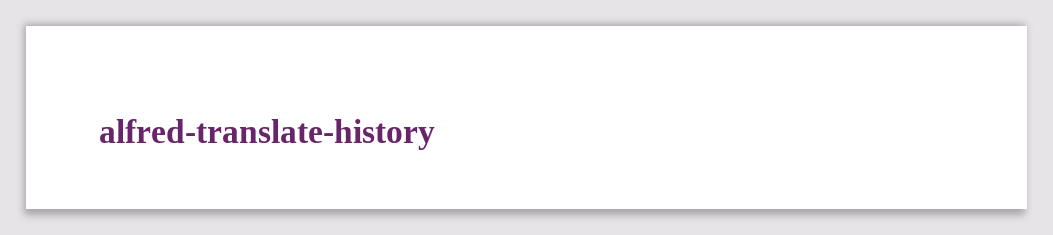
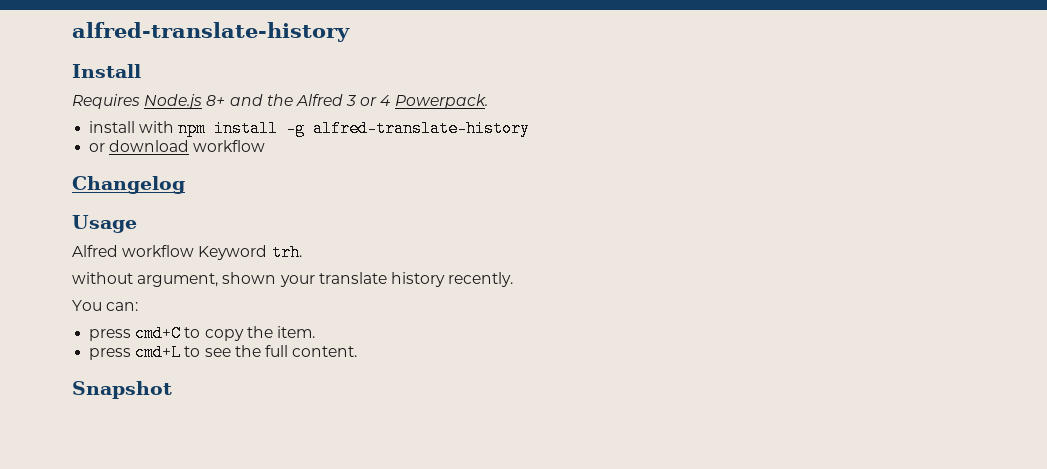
[99,119,435,150] alfred-translate-history -> [72,22,350,42] [72,64,141,78] [72,94,488,109] [89,120,531,137] [89,140,266,152] [72,176,185,194] [72,215,137,233] [72,244,302,261] [72,272,514,287] [72,300,139,311] [89,325,315,342] [89,344,358,361] [72,381,172,399] alfred-translate-history // Install // Requires Node.js 8+ and the Alfred 3 or 4 Powerpack. // install with npm install -g alfred-translate-history // or download workflow // Changelog // Usage // Alfred workflow Keyword trh. // without argument, shown your translate history recently. // You can: // press cmd+C to copy the item. // press cmd+L to see the full content. // Snapshot

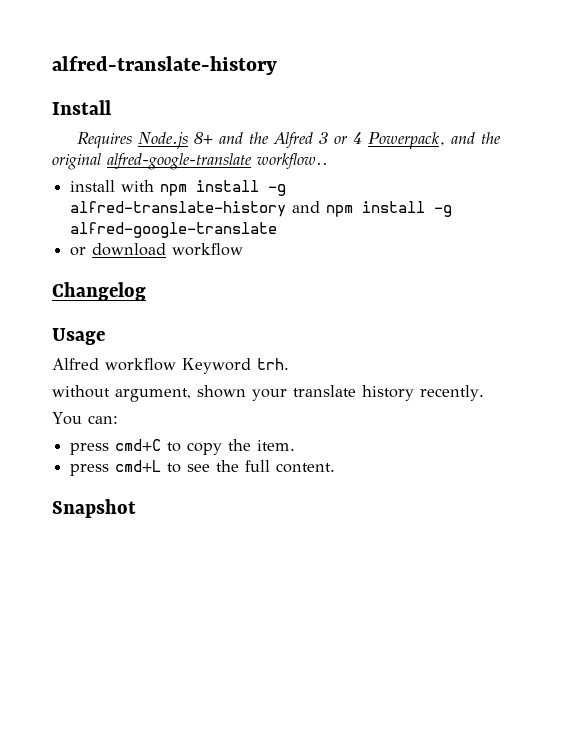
[394,94,488,109] Powerpack. -> [367,132,501,149] [52,153,328,170] Powerpack, and the original alfred-google-translate workflow..
(531, 128) none -> [292,201,453,217] [70,222,278,238] and npm install -g alfred-google-translate

